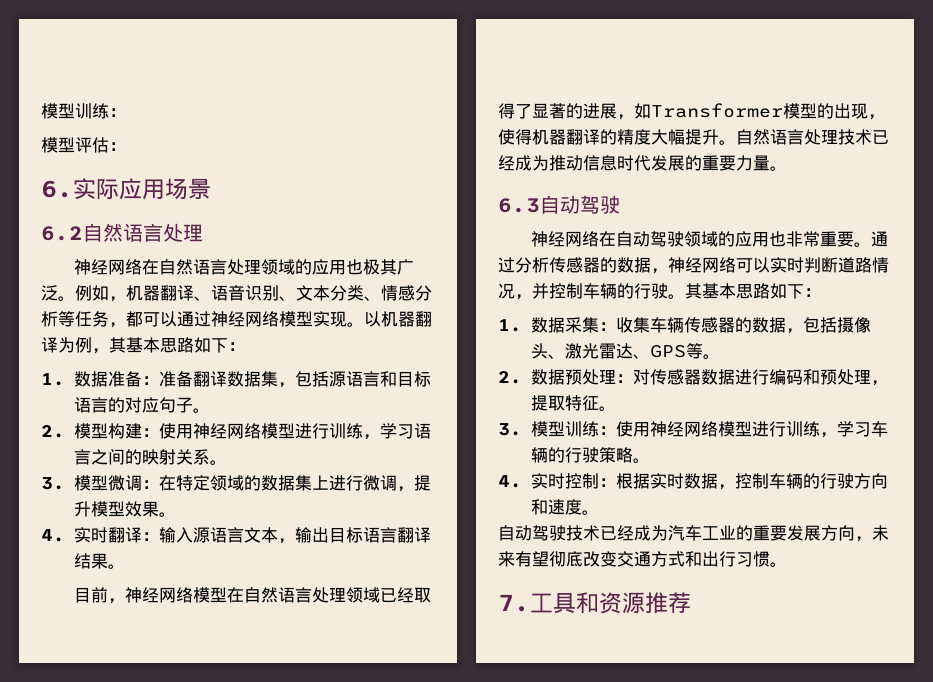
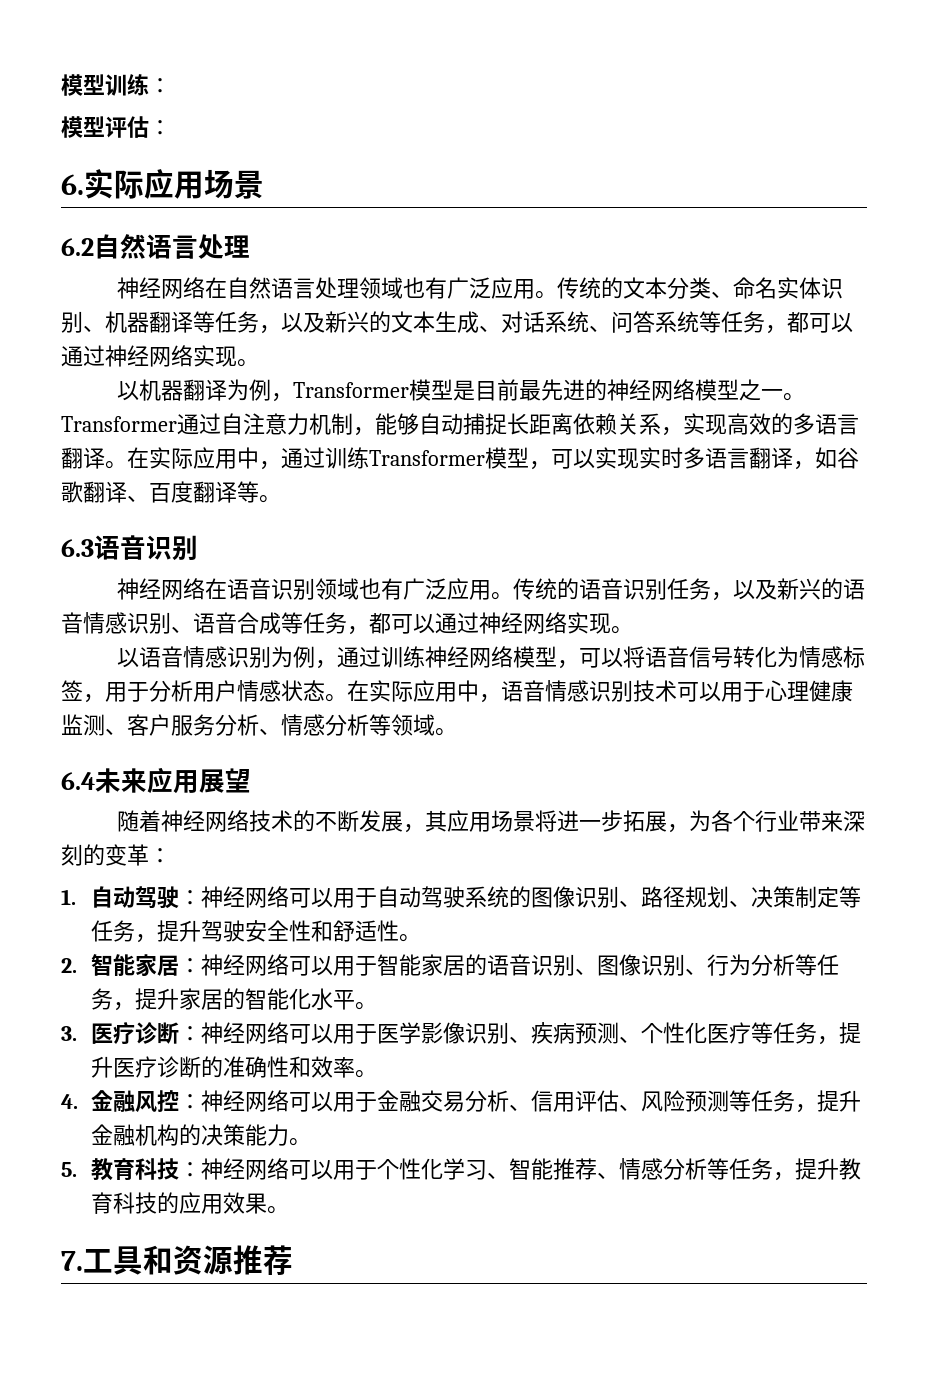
[295,259,415,275] [41,285,432,302] [41,311,364,328] 的应用也极其广泛。例如，机器翻译、语音识别、文本分类、情感分析等任务，都可以通过神经网络模型实现。 -> [403,277,844,299] [61,311,853,334] [61,345,259,367] 也有广泛应用。传统的文本分类、命名实体识别、机器翻译等任务，以及新兴的文本生成、对话系统、问答系统等任务，都可以通过神经网络实现。 //
[109,337,245,353] [41,371,431,388] [73,397,210,413] [41,423,431,440] [73,449,227,465] [41,475,431,492] [73,501,176,517] [41,527,431,544] [73,553,125,569] [74,587,432,604] [498,103,885,120] [498,129,889,145] [498,155,787,171] [498,195,620,214] [531,231,889,247] [498,257,889,274] [498,283,821,300] [498,317,871,334] [530,343,720,359] [498,369,888,386] [530,395,616,411] [498,421,888,438] [530,447,650,463] [498,473,888,490] [530,499,599,515] [498,525,889,542] [498,551,770,567] 其基本思路如下： // 1.数据准备：准备翻译数据集，包括源语言和目标语言的对应句子。 // 2.模型构建：使用神经网络模型进行训练，学习语言之间的映射关系。 // 3.模型微调：在特定领域的数据集上进行微调，提升模型效果。 // 4.实时翻译：输入源语言文本，输出目标语言翻译结果。 // 目前，神经网络模型在自然语言处理领域已经取得了显著的进展，如Transformer模型的出现，使得机器翻译的精度大幅提升。自然语言处理技术已经成为推动信息时代发展的重要力量。 // 6.3自动驾驶 // 神经网络在自动驾驶领域的应用也非常重要。通过分析传感器的数据，神经网络可以实时判断道路情况，并控制车辆的行驶。其基本思路如下： // 1.数据采集：收集车辆传感器的数据，包括摄像头、激光雷达、GPS等。 // 2.数据预处理：对传感器数据进行编码和预处理，提取特征。 // 3.模型训练：使用神经网络模型进行训练，学习车辆的行驶策略。 // 4.实时控制：根据实时数据，控制车辆的行驶方向和速度。 // 自动驾驶技术已经成为汽车工业的重要发展方向，未来有望彻底改变交通方式和出行习惯 -> [293,379,806,401] [61,413,859,436] [61,447,859,470] [61,481,281,503] [61,535,198,561] [117,578,866,601] [61,612,633,635] [117,646,866,669] [61,680,853,703] [61,714,457,736] [61,767,251,794] [117,810,866,833] [61,844,171,866] [61,886,861,909] [90,920,421,943] [61,954,839,976] [90,988,377,1011] [61,1022,861,1045] [90,1056,377,1078] [61,1090,861,1113] [90,1124,311,1146] [61,1158,861,1181] [90,1192,267,1214] Transformer模型是目前最先进的神经网络模型之一。Transformer通过自注意力机制，能够自动捕捉长距离依赖关系，实现高效的多语言翻译。在实际应用中，通过训练Transformer模型，可以实现实时多语言翻译，如谷歌翻译、百度翻译等。 // 6.3语音识别 // 神经网络在语音识别领域也有广泛应用。传统的语音识别任务，以及新兴的语音情感识别、语音合成等任务，都可以通过神经网络实现。 // 以语音情感识别为例，通过训练神经网络模型，可以将语音信号转化为情感标签，用于分析用户情感状态。在实际应用中，语音情感识别技术可以用于心理健康监测、客户服务分析、情感分析等领域。 // 6.4未来应用展望 // 随着神经网络技术的不断发展，其应用场景将进一步拓展，为各个行业带来深刻的变革： // 1.自动驾驶：神经网络可以用于自动驾驶系统的图像识别、路径规划、决策制定等任务，提升驾驶安全性和舒适性。 // 2.智能家居：神经网络可以用于智能家居的语音识别、图像识别、行为分析等任务，提升家居的智能化水平。 // 3.医疗诊断：神经网络可以用于医学影像识别、疾病预测、个性化医疗等任务，提升医疗诊断的准确性和效率。 // 4.金融风控：神经网络可以用于金融交易分析、信用评估、风险预测等任务，提升金融机构的决策能力。 // 5.教育科技：神经网络可以用于个性化学习、智能推荐、情感分析等任务，提升教育科技的应用效果

